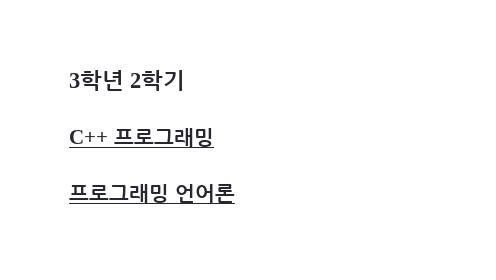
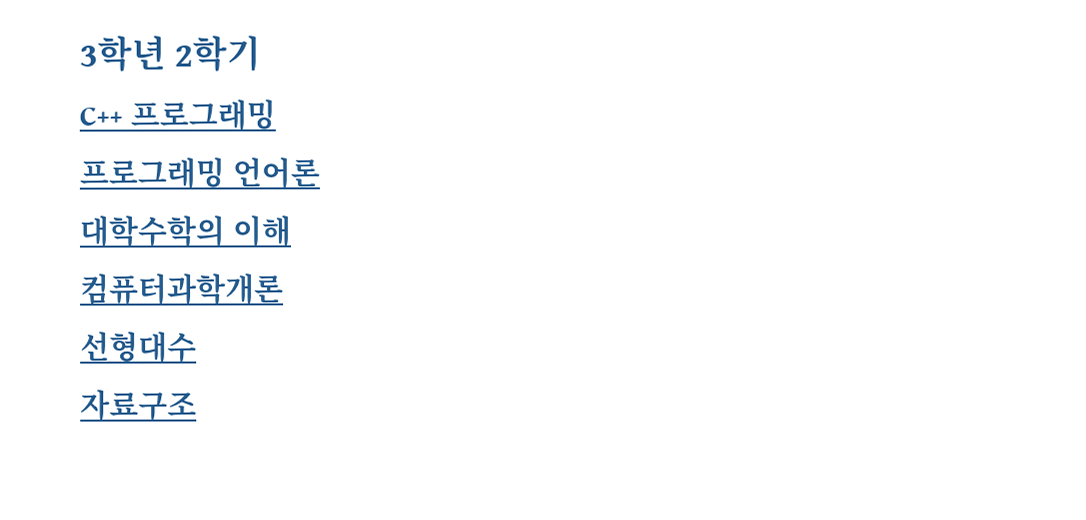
(235, 193) none -> [79,215,292,247] [80,273,284,305] [80,331,197,363] [80,389,197,421] // 대학수학의 이해 // 컴퓨터과학개론 // 선형대수 // 자료구조

